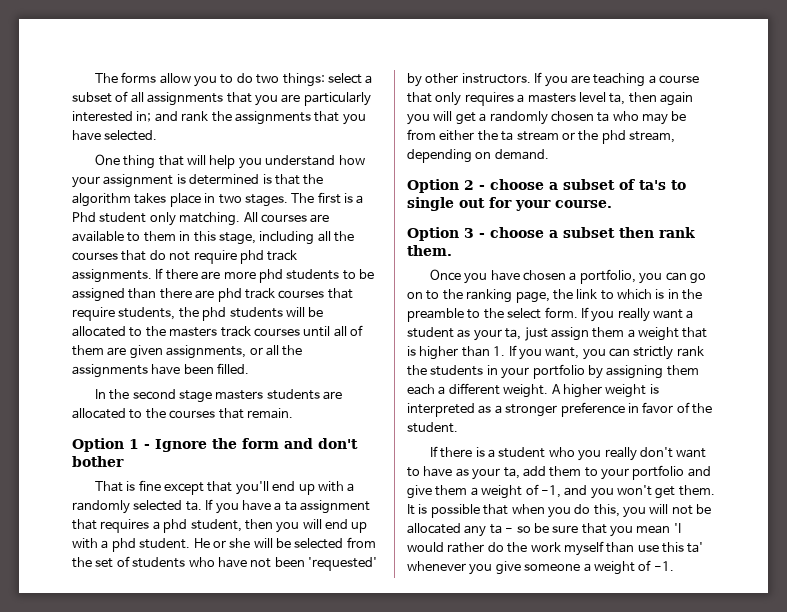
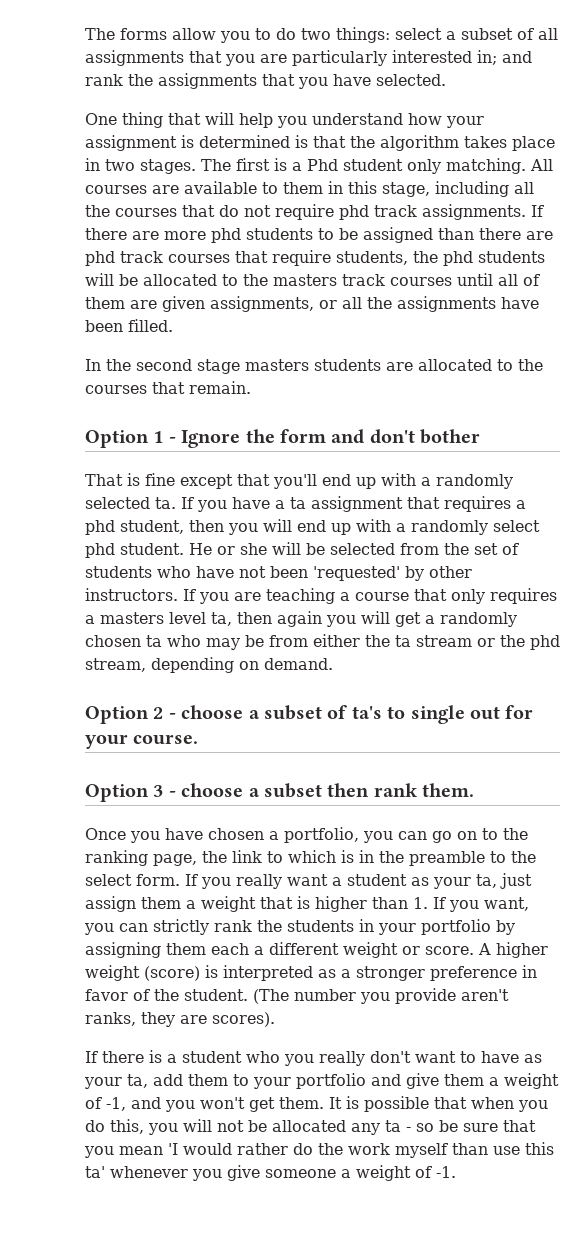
(109, 544) none -> [411,520,540,535] randomly select
[503,384,549,398] weight. -> [343,942,474,958] weight or score.
(647, 391) none -> [144,966,200,981] (score)
(458, 427) none -> [253,988,509,1004] [85,1012,275,1027] (The number you provide aren't ranks, they are scores).

